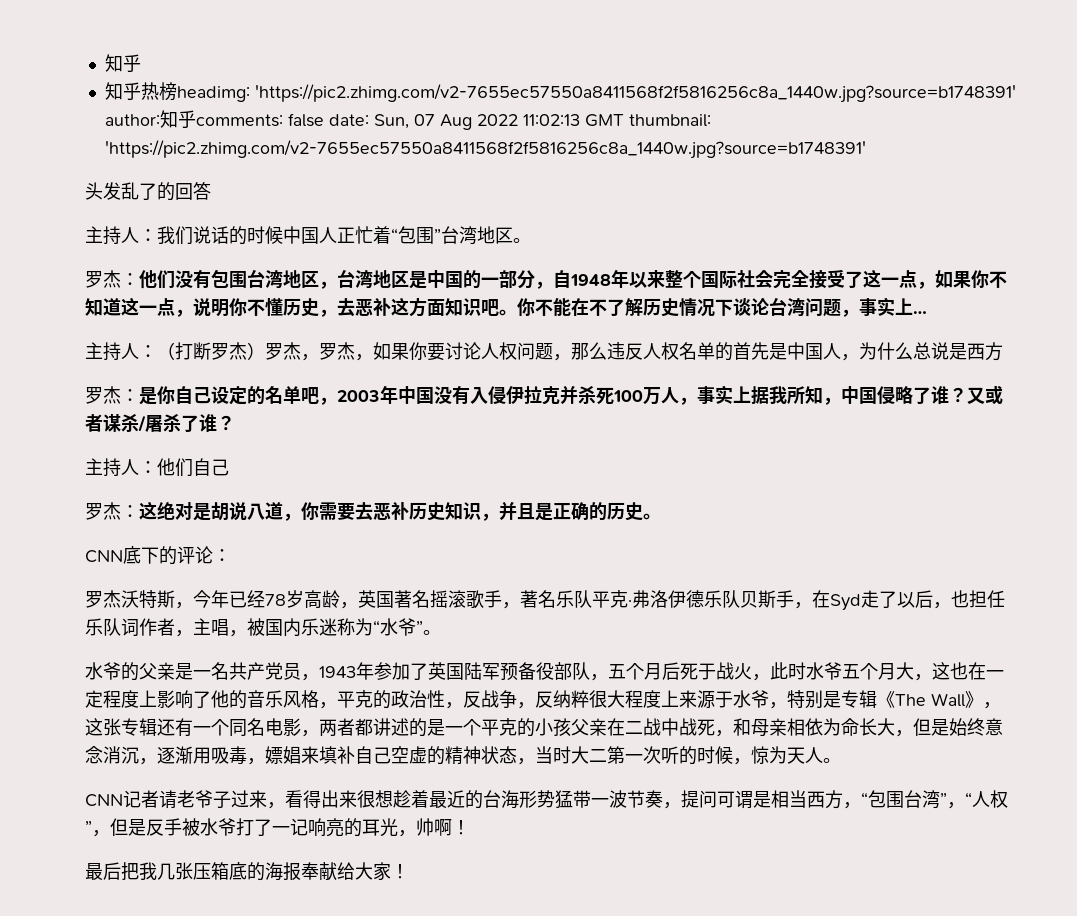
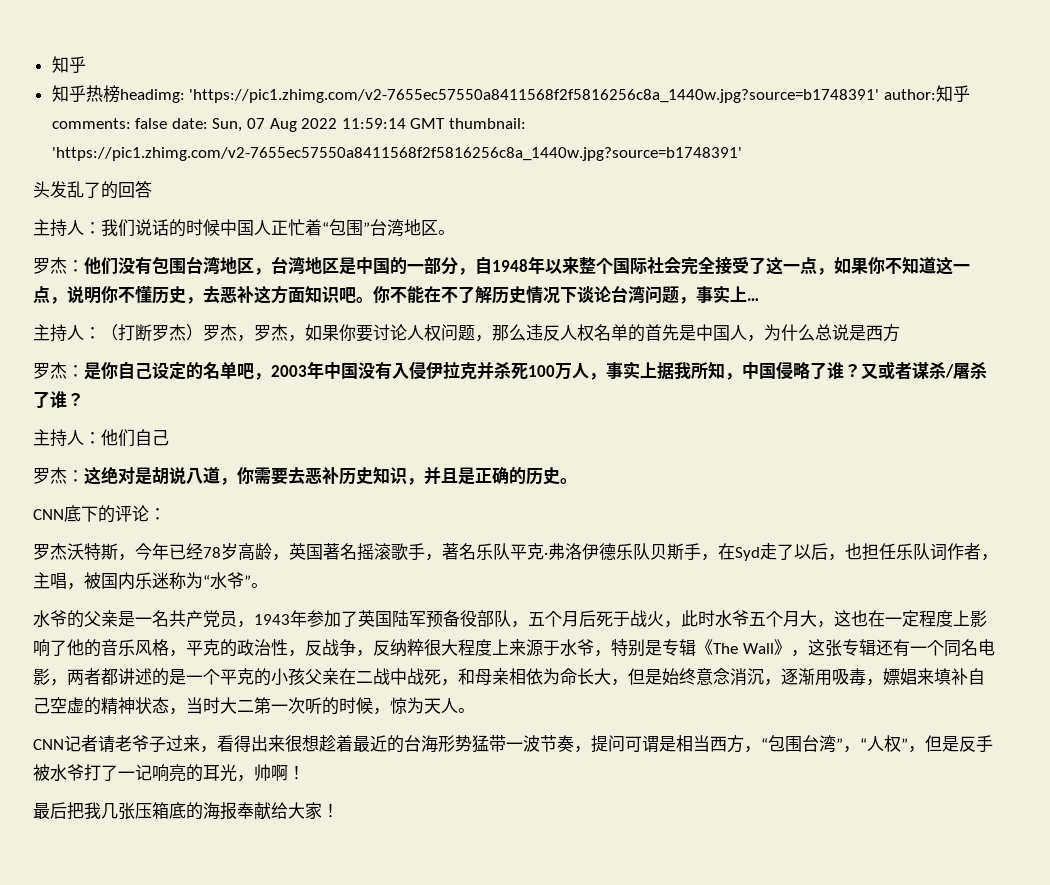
[255,84,1016,103] 'https://pic2.zhimg.com/v2-7655ec57550a8411568f2f5816256c8a_1440w.jpg?source=b1748391' -> [189,89,880,103] 'https://pic1.zhimg.com/v2-7655ec57550a8411568f2f5816256c8a_1440w.jpg?source=b1748391'
[522,114,580,126] 11:02:13 -> [341,118,406,129] 11:59:14
[104,140,866,159] 'https://pic2.zhimg.com/v2-7655ec57550a8411568f2f5816256c8a_1440w.jpg?source=b1748391' -> [51,147,742,161] 'https://pic1.zhimg.com/v2-7655ec57550a8411568f2f5816256c8a_1440w.jpg?source=b1748391'

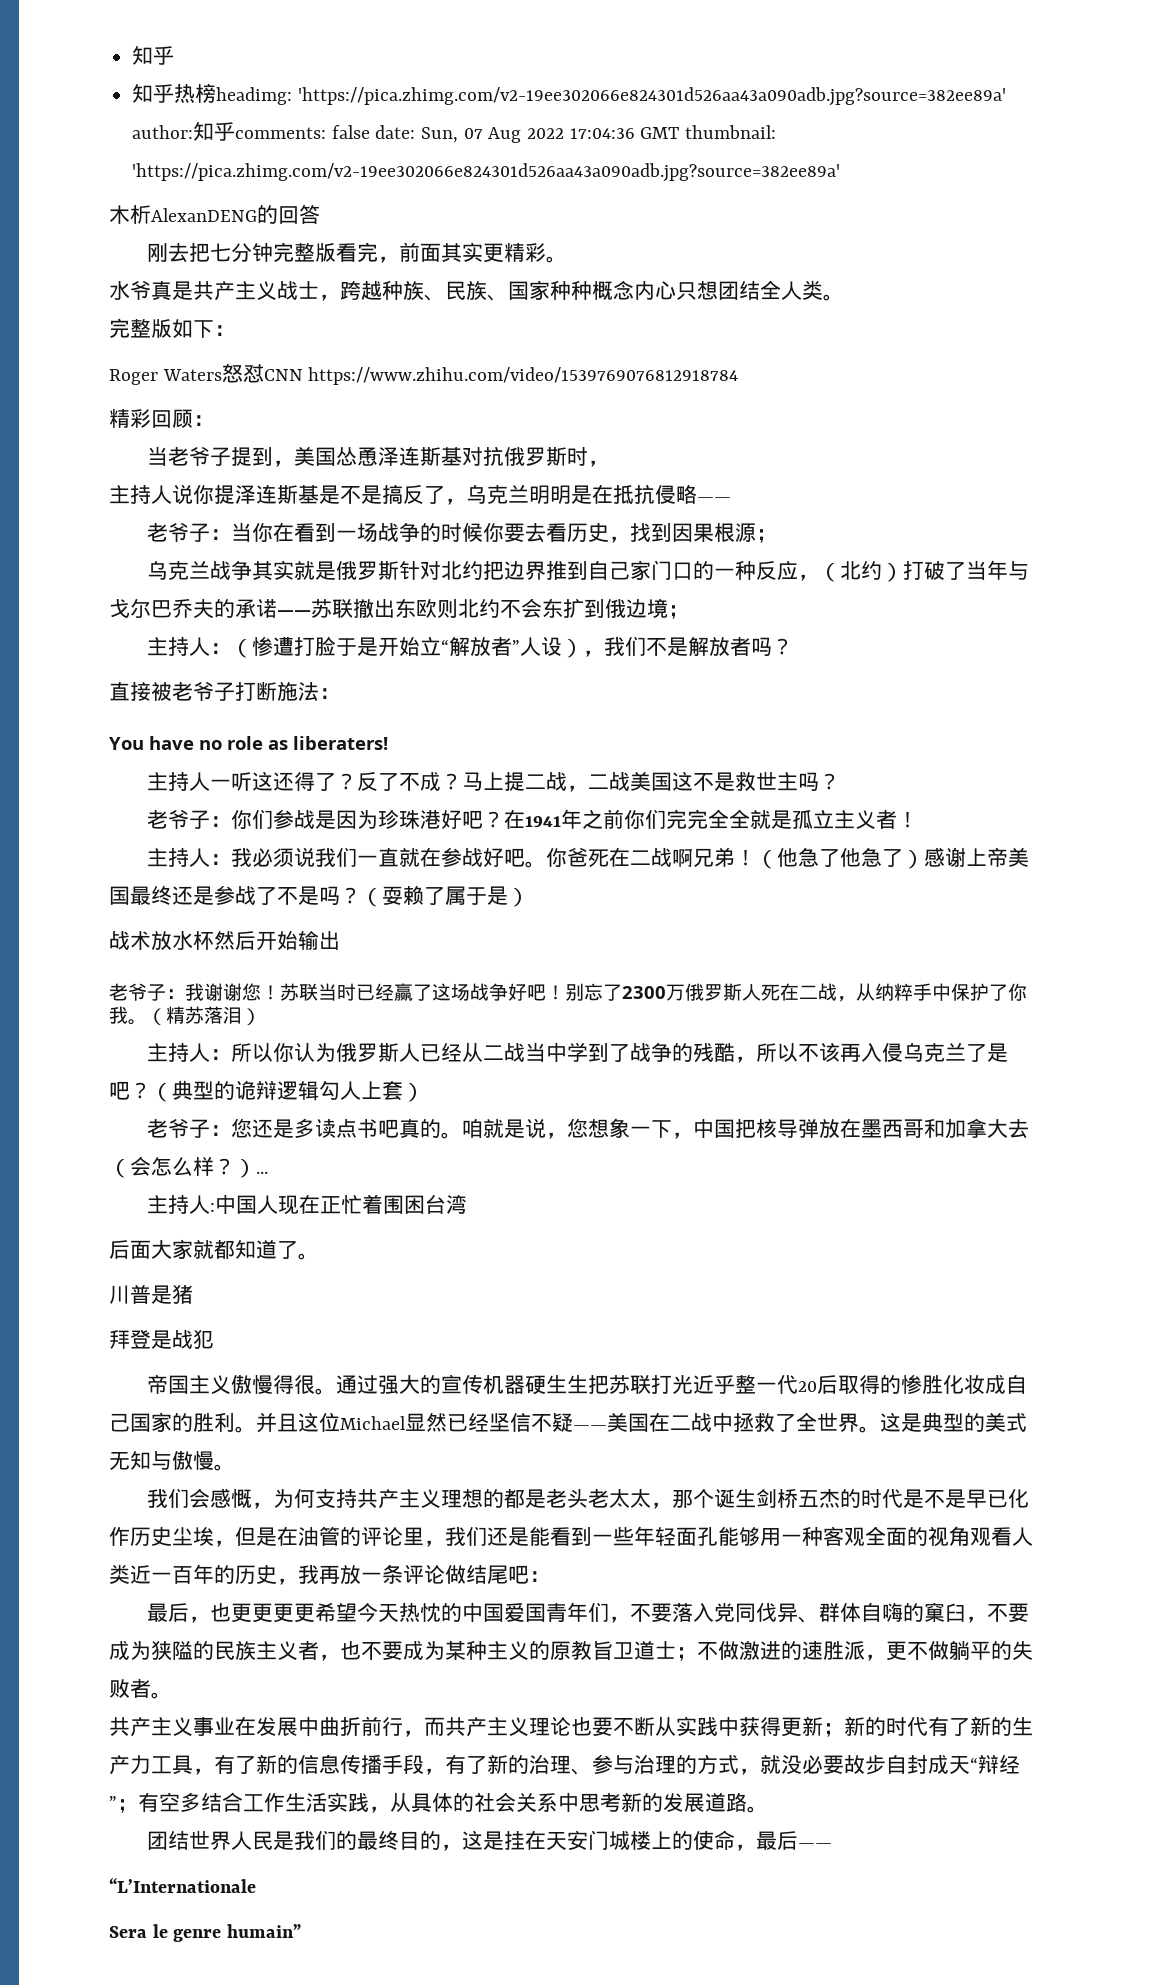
[189,89,880,103] 'https://pic1.zhimg.com/v2-7655ec57550a8411568f2f5816256c8a_1440w.jpg?source=b1748391' -> [297,87,1006,106] 'https://pica.zhimg.com/v2-19ee302066e824301d526aa43a090adb.jpg?source=382ee89a'
[341,118,406,129] 11:59:14 -> [569,128,635,139] 17:04:36
[51,147,742,161] [33,181,101,198] 'https://pic1.zhimg.com/v2-7655ec57550a8411568f2f5816256c8a_1440w.jpg?source=b1748391' // 头发乱了 -> [132,163,841,182] [109,205,257,224] 'https://pica.zhimg.com/v2-19ee302066e824301d526aa43a090adb.jpg?source=382ee89a' // 木析AlexanDENG
[33,219,455,237] [33,256,970,275] [33,285,759,304] [33,324,900,342] [33,361,987,380] [33,391,84,409] [33,429,169,447] [33,466,577,485] [33,505,166,523] [33,543,998,561] [33,572,268,590] [33,610,987,628] [33,639,995,657] [33,668,985,686] [33,697,475,715] [33,735,993,753] [33,764,305,782] [33,802,339,820] 主持人：我们说话的时候中国人正忙着“包围”台湾地区。 // 罗杰：他们没有包围台湾地区，台湾地区是中国的一部分，自1948年以来整个国际社会完全接受了这一点，如果你不知道这一点，说明你不懂历史，去恶补这方面知识吧。你不能在不了解历史情况下谈论台湾问题，事实上… // 主持人：（打断罗杰）罗杰，罗杰，如果你要讨论人权问题，那么违反人权名单的首先是中国人，为什么总说是西方 // 罗杰：是你自己设定的名单吧，2003年中国没有入侵伊拉克并杀死100万人，事实上据我所知，中国侵略了谁？又或者谋杀/屠杀了谁？ // 主持人：他们自己 // 罗杰：这绝对是胡说八道，你需要去恶补历史知识，并且是正确的历史。 // CNN底下的评论： // 罗杰沃特斯，今年已经78岁高龄，英国著名摇滚歌手，著名乐队平克·弗洛伊德乐队贝斯手，在Syd走了以后，也担任乐队词作者，主唱，被国内乐迷称为“水爷”。 // 水爷的父亲是一名共产党员，1943年参加了英国陆军预备役部队，五个月后死于战火，此时水爷五个月大，这也在一定程度上影响了他的音乐风格，平克的政治性，反战争，反纳粹很大程度上来源于水爷，特别是专辑《The Wall》，这张专辑还有一个同名电影，两者都讲述的是一个平克的小孩父亲在二战中战死，和母亲相依为命长大，但是始终意念消沉，逐渐用吸毒，嫖娼来填补自己空虚的精神状态，当时大二第一次听的时候，惊为天人。 // CNN记者请老爷子过来，看得出来很想趁着最近的台海形势猛带一波节奏，提问可谓是相当西方，“包围台湾”，“人权”，但是反手被水爷打了一记响亮的耳光，帅啊！ // 最后把我几张压箱底的海报奉献给大家！ -> [147,242,568,263] [109,280,844,301] [109,318,235,338] [109,363,739,385] [109,409,214,428] [147,446,610,467] [109,484,731,505] [147,522,778,543] [147,560,1030,582] [109,598,689,619] [147,636,794,658] [109,682,340,701] [109,736,388,750] [147,771,841,792] [147,809,919,829] [147,847,1030,869] [109,885,529,907] [109,930,340,951] [109,983,1027,1002] [109,1006,261,1025] [147,1042,1009,1063] [109,1080,424,1102] [147,1118,1030,1139] [109,1156,268,1178] [147,1194,468,1215] [109,1239,319,1260] [109,1284,193,1304] [109,1329,214,1349] [147,1374,1028,1395] [109,1412,1027,1433] [109,1451,235,1471] [147,1488,1030,1509] [109,1526,1033,1547] [109,1564,550,1585] [147,1602,1030,1623] [109,1640,1033,1661] [109,1678,172,1699] [109,1716,1033,1737] [109,1754,1020,1775] [109,1792,768,1813] [147,1830,833,1851] [109,1878,256,1893] [109,1924,302,1942] 刚去把七分钟完整版看完，前面其实更精彩。 // 水爷真是共产主义战士，跨越种族、民族、国家种种概念内心只想团结全人类。 // 完整版如下： // Roger Waters怒怼CNN https://www.zhihu.com/video/1539769076812918784 // 精彩回顾： // 当老爷子提到，美国怂恿泽连斯基对抗俄罗斯时， // 主持人说你提泽连斯基是不是搞反了，乌克兰明明是在抵抗侵略—— // 老爷子：当你在看到一场战争的时候你要去看历史，找到因果根源； // 乌克兰战争其实就是俄罗斯针对北约把边界推到自己家门口的一种反应，（北约）打破了当年与戈尔巴乔夫的承诺——苏联撤出东欧则北约不会东扩到俄边境； // 主持人：（惨遭打脸于是开始立“解放者”人设），我们不是解放者吗？ // 直接被老爷子打断施法： // You have no role as liberaters! // 主持人一听这还得了？反了不成？马上提二战，二战美国这不是救世主吗？ // 老爷子：你们参战是因为珍珠港好吧？在1941年之前你们完完全全就是孤立主义者！ // 主持人：我必须说我们一直就在参战好吧。你爸死在二战啊兄弟！（他急了他急了）感谢上帝美国最终还是参战了不是吗？（耍赖了属于是） // 战术放水杯然后开始输出 // 老爷子：我谢谢您！苏联当时已经赢了这场战争好吧！别忘了2300万俄罗斯人死在二战，从纳粹手中保护了你我。（精苏落泪） // 主持人：所以你认为俄罗斯人已经从二战当中学到了战争的残酷，所以不该再入侵乌克兰了是吧？（典型的诡辩逻辑勾人上套） // 老爷子：您还是多读点书吧真的。咱就是说，您想象一下，中国把核导弹放在墨西哥和加拿大去（会怎么样？）... // 主持人:中国人现在正忙着围困台湾 // 后面大家就都知道了。 // 川普是猪 // 拜登是战犯 // 帝国主义傲慢得很。通过强大的宣传机器硬生生把苏联打光近乎整一代20后取得的惨胜化妆成自己国家的胜利。并且这位Michael显然已经坚信不疑——美国在二战中拯救了全世界。这是典型的美式无知与傲慢。 // 我们会感慨，为何支持共产主义理想的都是老头老太太，那个诞生剑桥五杰的时代是不是早已化作历史尘埃，但是在油管的评论里，我们还是能看到一些年轻面孔能够用一种客观全面的视角观看人类近一百年的历史，我再放一条评论做结尾吧： // 最后，也更更更更希望今天热忱的中国爱国青年们，不要落入党同伐异、群体自嗨的窠臼，不要成为狭隘的民族主义者，也不要成为某种主义的原教旨卫道士；不做激进的速胜派，更不做躺平的失败者。 // 共产主义事业在发展中曲折前行，而共产主义理论也要不断从实践中获得更新；新的时代有了新的生产力工具，有了新的信息传播手段，有了新的治理、参与治理的方式，就没必要故步自封成天“辩经”；有空多结合工作生活实践，从具体的社会关系中思考新的发展道路。 // 团结世界人民是我们的最终目的，这是挂在天安门城楼上的使命，最后—— // “L’Internationale // Sera le genre humain”

